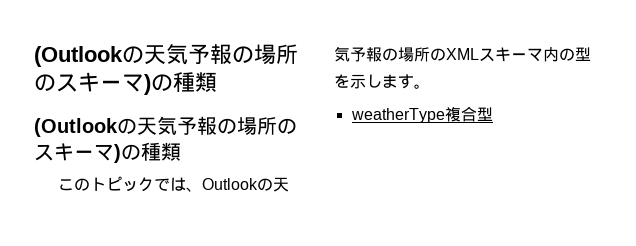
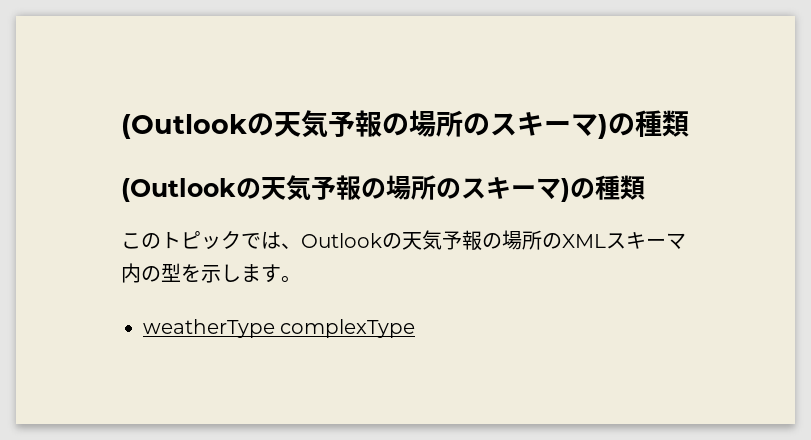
[444,106,493,122] 複合型 -> [280,319,416,338] complexType

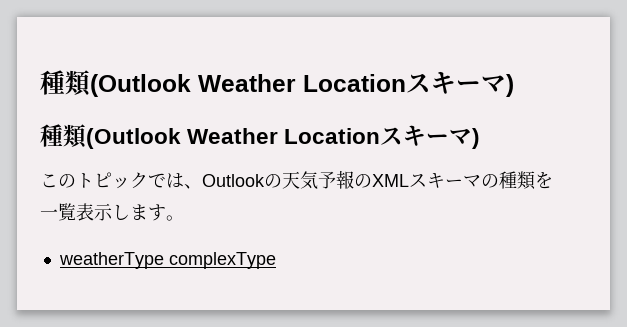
[121,110,689,139] [121,175,645,202] (Outlookの天気予報の場所のスキーマ)の種類 // (Outlookの天気予報の場所のスキーマ)の種類 -> [40,70,514,97] [40,124,481,149] 種類(Outlook Weather Locationスキーマ) // 種類(Outlook Weather Locationスキーマ)
[502,230,562,250] 場所の -> (372, 181) none
[121,263,201,283] 内の型を -> [481,171,553,190] [40,203,94,221] の種類を一覧表

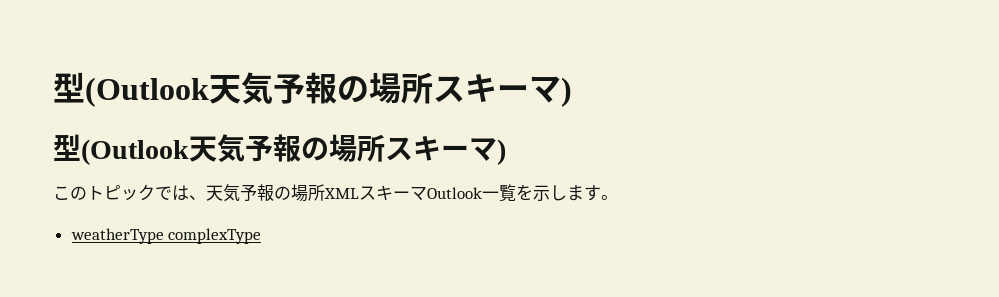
[40,70,514,97] [40,124,381,149] 種類(Outlook Weather Locationスキーマ) // 種類(Outlook Weather Location -> [53,72,572,107] [53,134,385,165] 型(Outlook天気予報の場所スキーマ) // 型(Outlook天気予報の場所
[202,170,372,189] Outlookの天気予報の -> [206,184,325,202] 天気予報の場所
[481,171,553,190] [40,203,94,221] の種類を一覧表 -> [427,184,533,202] Outlook一覧を

